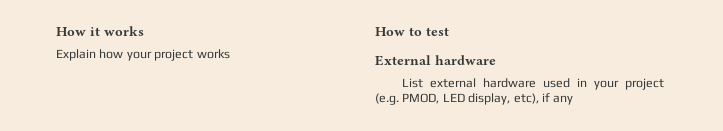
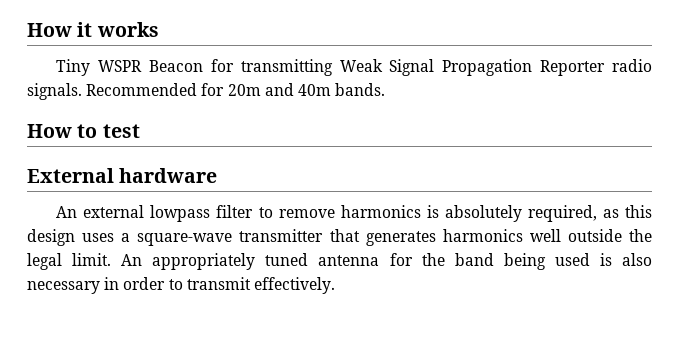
[56,49,230,61] Explain how your project works -> [56,59,652,76] [27,83,386,100] Tiny WSPR Beacon for transmitting Weak Signal Propagation Reporter radio signals. Recommended for 20m and 40m bands.
[402,78,664,90] [375,93,574,105] List external hardware used in your project (e.g. PMOD, LED display, etc), if any -> [56,205,652,222] [27,229,653,246] [27,253,653,270] [27,277,335,294] An external lowpass filter to remove harmonics is absolutely required, as this design uses a square-wave transmitter that generates harmonics well outside the legal limit. An appropriately tuned antenna for the band being used is also necessary in order to transmit effectively.

